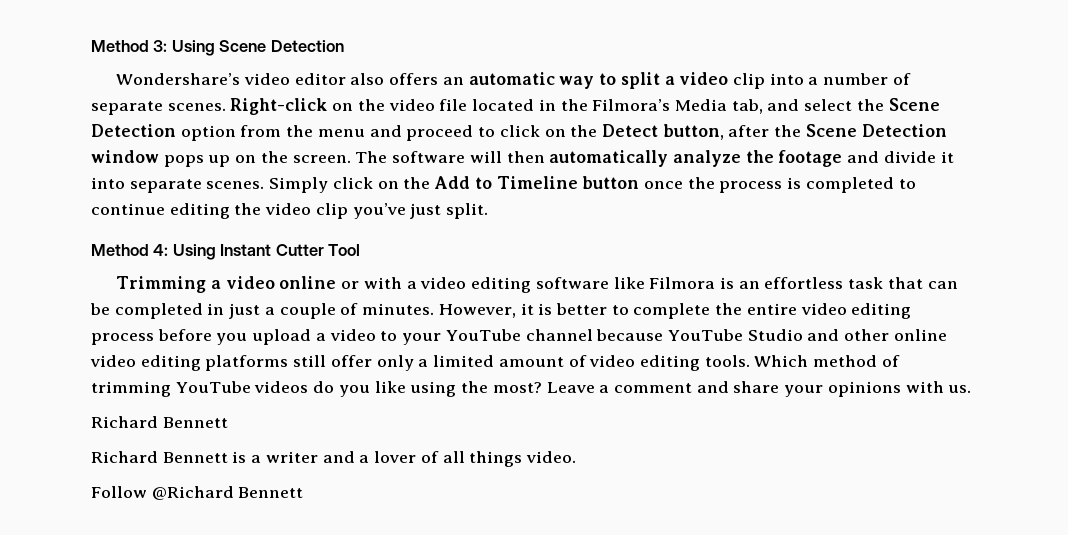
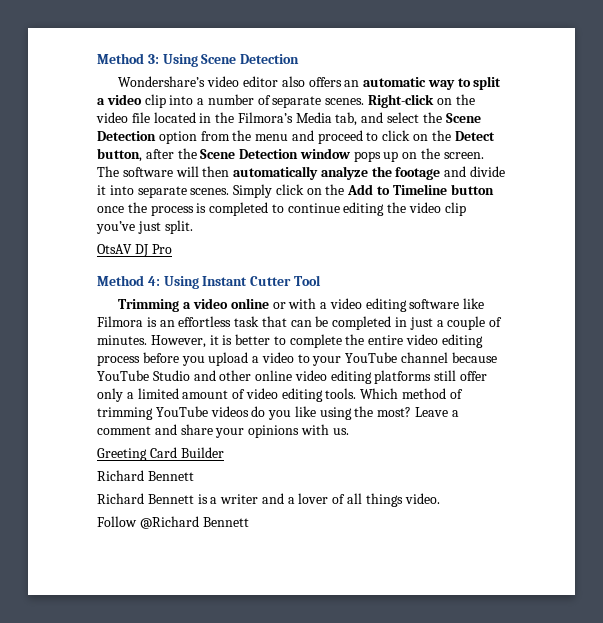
(489, 211) none -> [97,244,172,257] // OtsAV DJ Pro
(972, 389) none -> [97,447,224,461] // Greeting Card Builder

